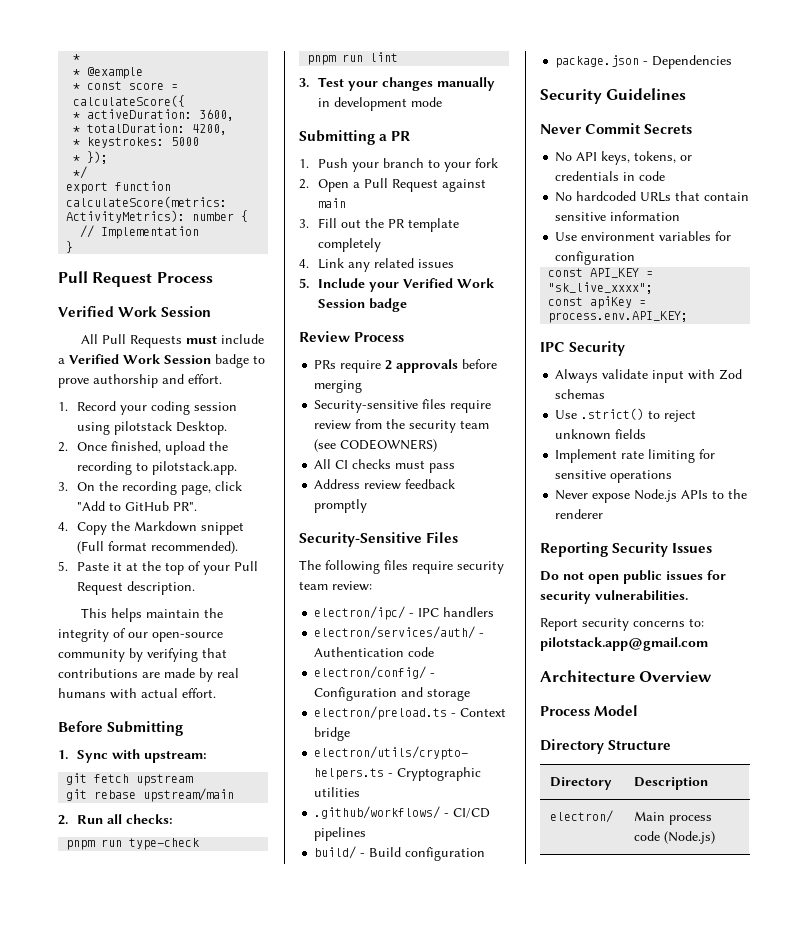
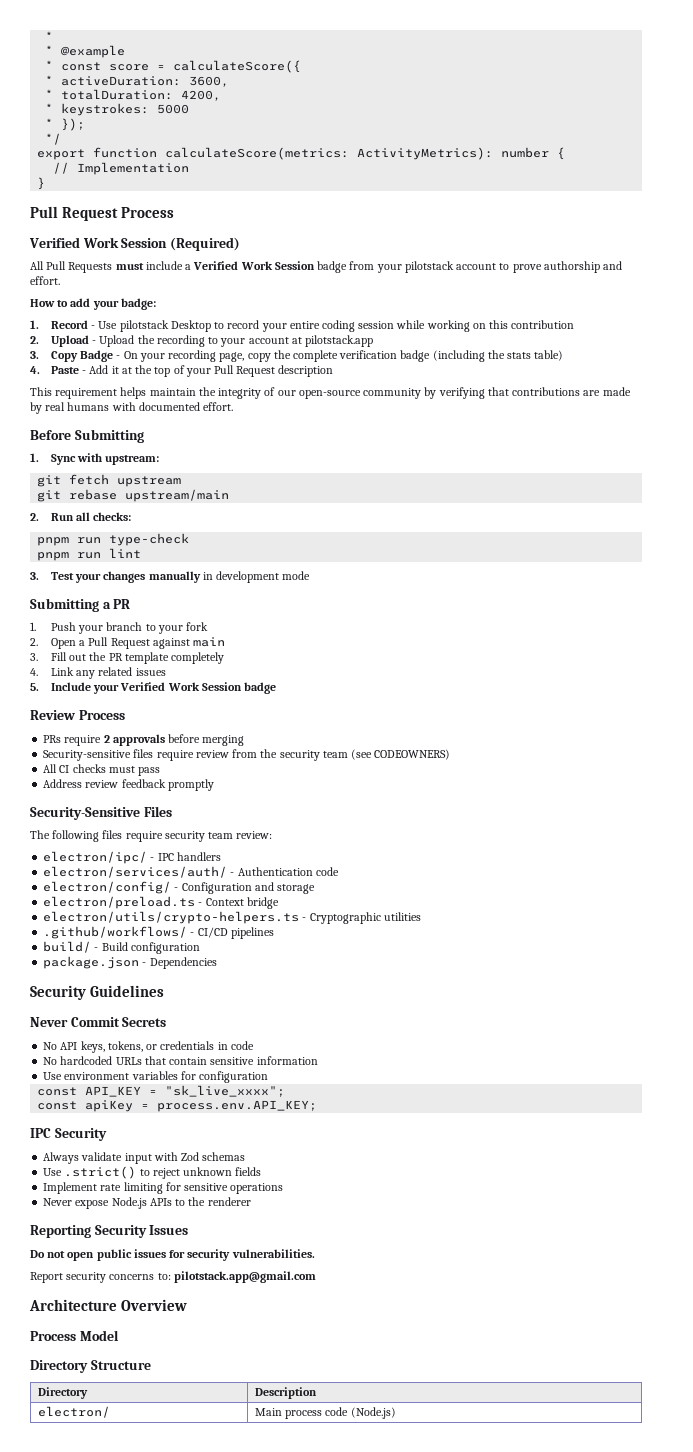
(212, 311) none -> [169,237,240,251] (Required)
(249, 361) none -> [349,261,497,273] from your pilotstack account
[58,401,237,415] [76,421,227,435] [58,441,228,455] [76,461,237,475] [58,481,242,495] [76,501,197,511] [58,521,244,535] [76,541,238,554] [58,561,109,571] 1. Record your coding session using pilotstack Desktop. // 2. Once finished, upload the recording to pilotstack.app. // 3. On the recording page, click "Add to GitHub PR". // 4. Copy the Markdown snippet (Full format recommended). // 5. Paste -> [30,298,156,310] [30,320,575,332] [30,335,374,347] [30,350,564,362] [30,365,109,374] How to add your badge: // 1. Record - Use pilotstack Desktop to record your entire coding session while working on this contribution // 2. Upload - Upload the recording to your account at pilotstack.app // 3. Copy Badge - On your recording page, copy the complete verification badge (including the stats table) // 4. Paste - Add
[126,581,195,595] description. -> [278,365,334,377] description
(108, 613) none -> [55,388,118,399] requirement
[141,688,178,698] actual -> [138,402,200,411] documented

